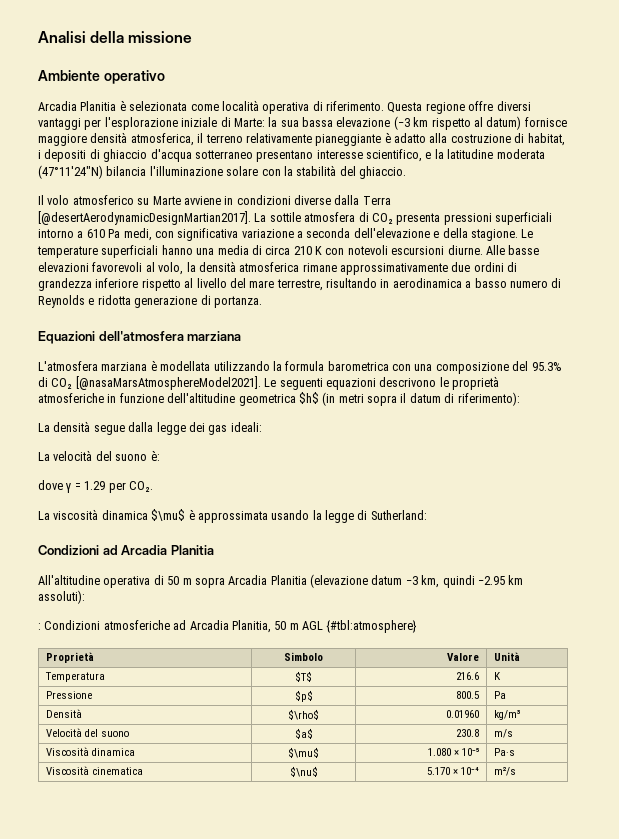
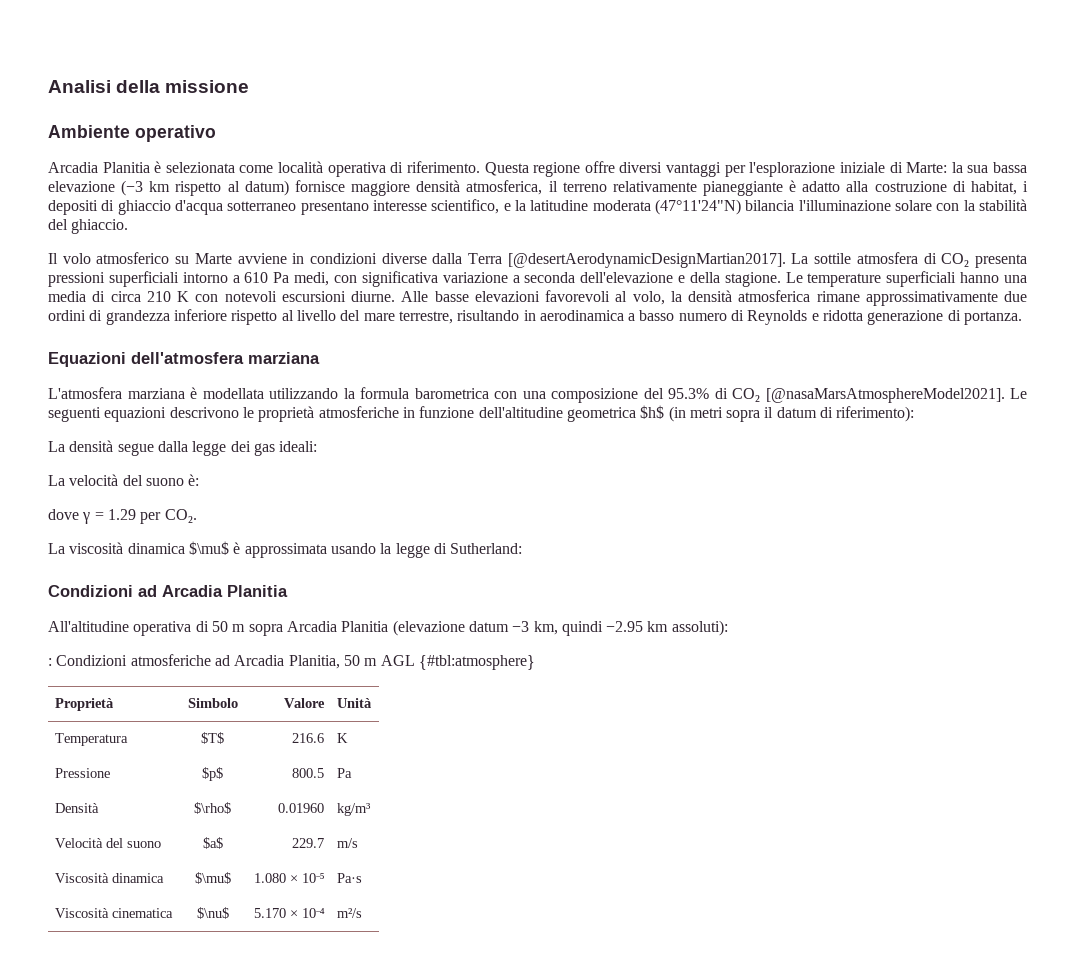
[455,729,479,737] 230.8 -> [292,838,325,848] 229.7

